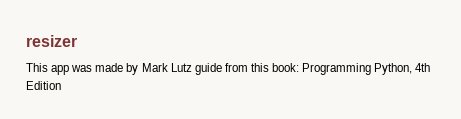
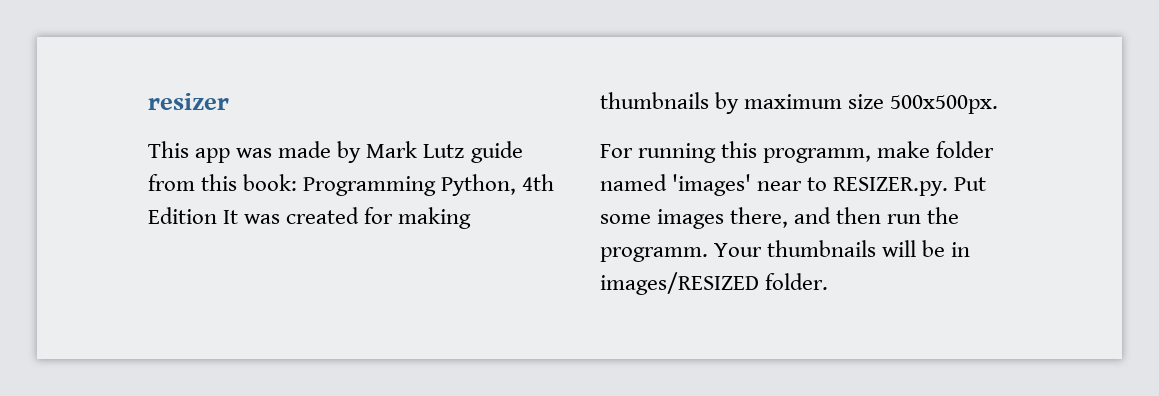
(61, 85) none -> [223,207,472,229] [600,92,999,114] [600,141,995,163] [600,174,987,196] [600,207,960,229] [600,240,971,262] [600,272,829,295] It was created for making thumbnails by maximum size 500x500px. // For running this programm, make folder named 'images' near to RESIZER.py. Put some images there, and then run the programm. Your thumbnails will be in images/RESIZED folder.

